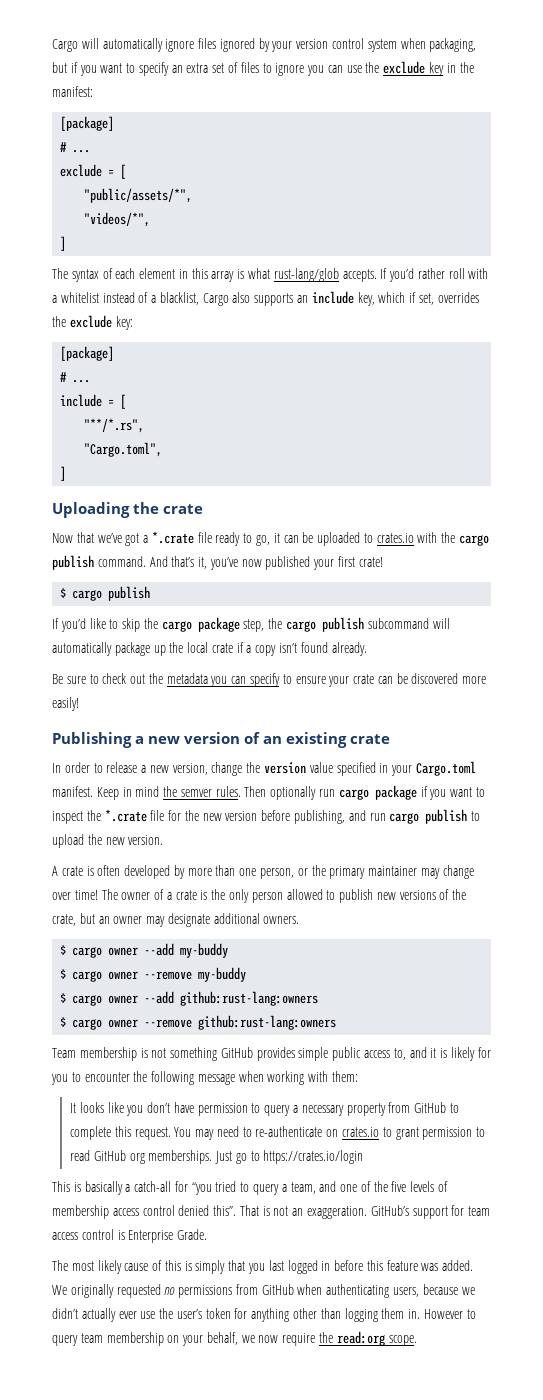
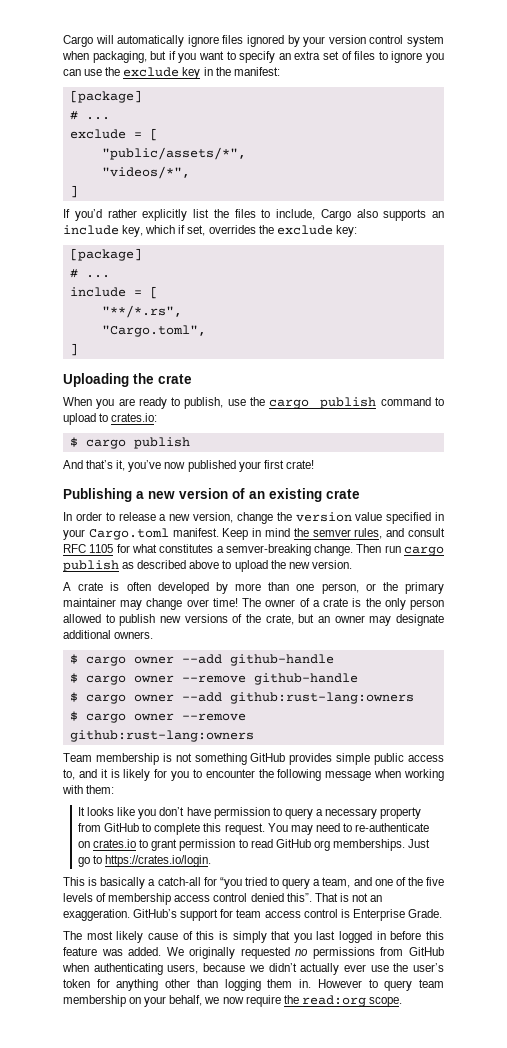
[52,268,489,282] [52,292,199,305] The syntax of each element in this array is what rust-lang/glob accepts. If you’d rather roll with a whitelist instead of a blacklist, -> [63,209,315,221] If you’d rather explicitly list the files to include,
[52,531,490,546] [52,555,146,570] Now that we’ve got a *.crate file ready to go, it can be uploaded to crates.io with the cargo publish command. -> [63,397,445,409] [63,413,158,425] [69,437,190,449] When you are ready to publish, use the cargo publish command to upload to crates.io: // $ cargo publish //
[60,586,151,601] [52,617,450,632] [52,642,367,656] [52,673,487,687] [52,697,79,711] // $ cargo publish // If you’d like to skip the cargo package step, the cargo publish subcommand will automatically package up the local crate if a copy isn’t found already. // Be sure to check out the metadata you can specify to ensure your crate can be discovered more easily! -> (314, 464) none
[215,785,485,800] [52,809,468,824] rules. Then optionally run cargo package if you want to inspect the *.crate file for the new version before publishing, and run cargo publish -> [354,528,446,539] [63,544,445,556] [63,560,220,572] rules, and consult RFC 1105 for what constitutes a semver-breaking change. Then run cargo publish as described above
[180,943,229,958] [60,967,247,982] my-buddy // $ cargo owner --remove my-buddy -> [229,654,334,666] [69,673,358,685] github-handle // $ cargo owner --remove github-handle
[263,1150,364,1164] https://crates.io/login -> [105,855,212,867] https://crates.io/login.

